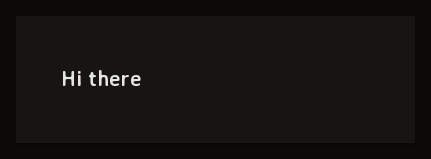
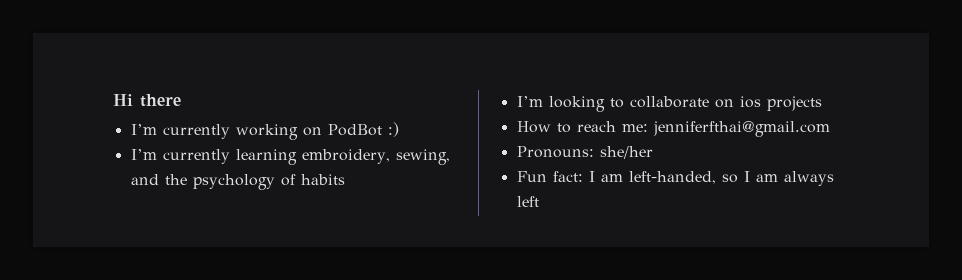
(142, 78) none -> [130,122,399,140] [130,149,450,165] [130,174,345,190] [516,96,822,112] [516,121,830,137] [516,146,653,159] [516,171,834,186] [516,196,539,207] // I’m currently working on PodBot :) // I’m currently learning embroidery, sewing, and the psychology of habits // I’m looking to collaborate on ios projects // How to reach me: jenniferfthai@gmail.com // Pronouns: she/her // Fun fact: I am left-handed, so I am always left

